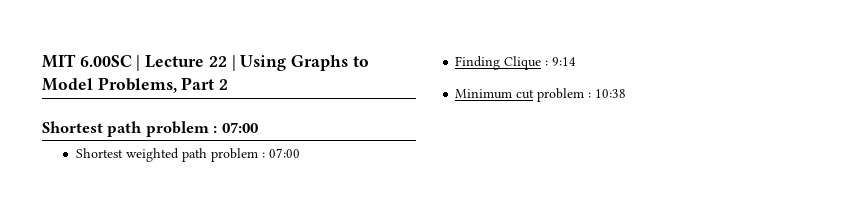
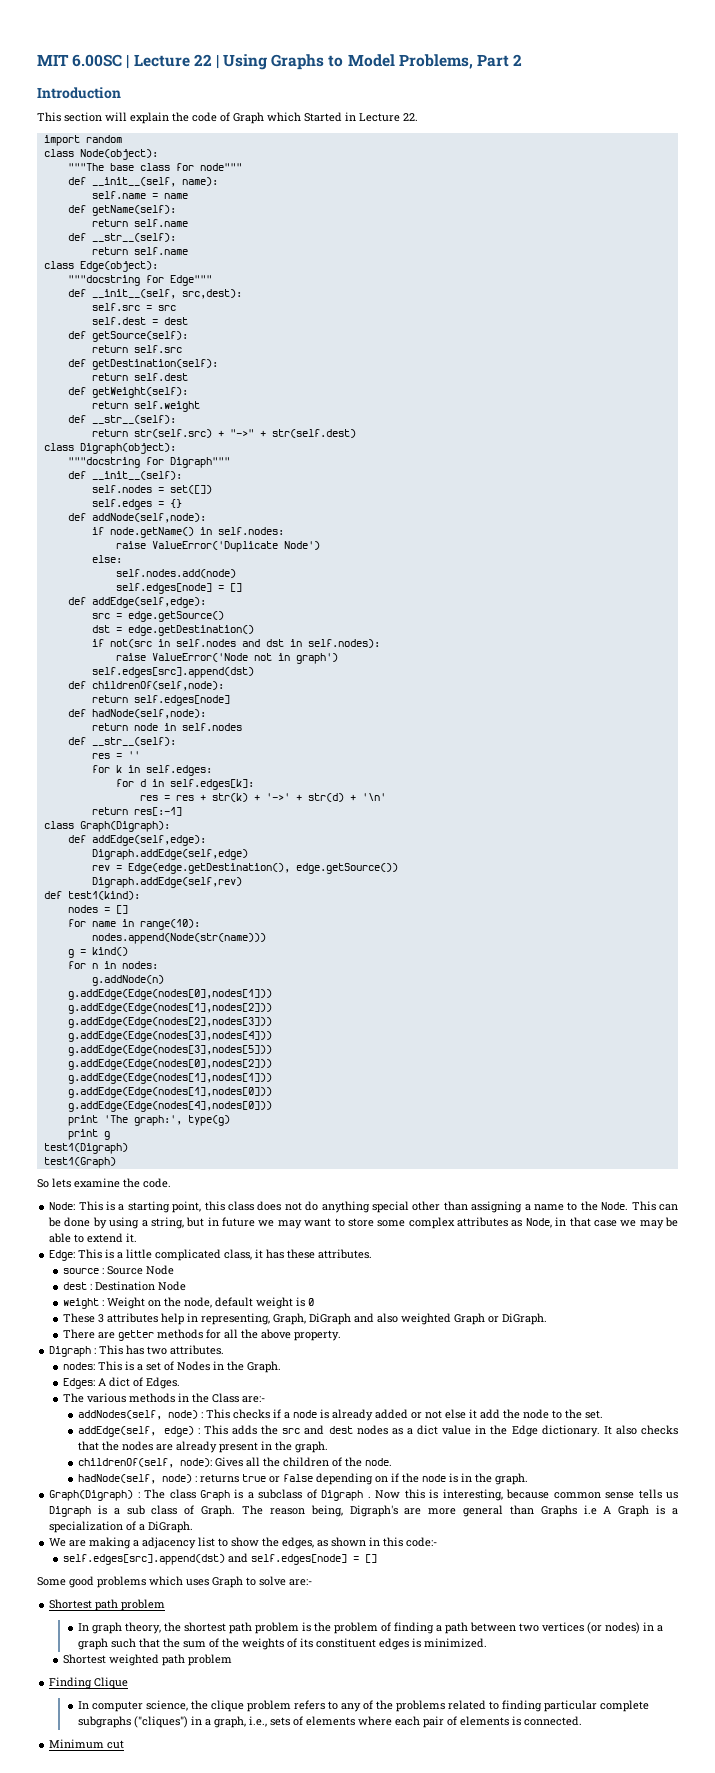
[42,121,258,137] Shortest path problem : 07:00 -> [37,87,121,99] [37,112,418,124] [43,135,122,146] [43,149,158,160] [67,163,242,171] [67,177,218,187] [91,191,188,199] [67,205,176,216] [91,219,188,227] [67,233,176,242] [91,247,188,255] [43,261,158,272] [67,275,212,286] [67,289,242,299] [91,303,176,311] [91,317,188,325] [67,331,188,342] [91,345,182,353] [67,359,218,370] [91,373,188,381] [67,387,188,398] [91,401,200,412] [67,415,176,424] [91,429,356,438] [43,443,176,454] [67,457,230,468] [67,471,182,480] [91,485,212,494] [91,499,182,510] [67,513,206,523] [91,527,284,538] [115,541,320,552] [91,555,122,563] [115,569,236,578] [115,583,242,594] [67,597,206,608] [91,611,224,622] [91,625,254,636] [91,639,380,648] [115,653,338,664] [91,667,254,678] [67,681,224,691] [91,695,230,706] [67,709,206,719] [91,723,242,731] [67,737,176,746] [91,751,140,759] [91,765,212,776] [115,779,254,790] [139,793,386,802] [91,807,182,816] [43,821,170,832] [67,835,206,846] [91,849,248,860] [91,863,398,874] [91,877,242,888] [43,891,140,900] [67,905,128,914] [67,919,200,930] [91,933,266,944] [67,947,128,958] [67,961,158,969] [91,975,164,986] [67,989,272,1000] [67,1003,272,1014] [67,1017,272,1028] [67,1031,272,1042] [67,1045,272,1056] [67,1059,272,1070] [67,1073,272,1084] [67,1087,272,1098] [67,1101,272,1112] [67,1115,230,1126] [67,1129,110,1140] [43,1143,128,1154] [43,1157,116,1168] [37,1178,171,1188] [49,1201,678,1213] [48,1217,678,1229] [49,1233,138,1243] [49,1249,373,1261] [63,1265,175,1275] [63,1281,187,1291] [63,1297,315,1309] [63,1313,548,1325] [63,1329,342,1341] [49,1345,225,1357] [63,1361,282,1373] [63,1377,181,1389] [63,1393,266,1403] [77,1409,603,1421] [77,1425,678,1437] [77,1441,328,1453] [77,1457,392,1468] [77,1473,528,1485] [49,1489,679,1501] [49,1505,679,1517] [49,1521,194,1533] [49,1537,438,1549] [63,1553,378,1565] [37,1576,312,1588] [49,1599,166,1611] [77,1622,663,1634] [77,1638,487,1650] Introduction // This section will explain the code of Graph which Started in Lecture 22. // import random // class Node(object): // """The base class for node""" // def __init__(self, name): // self.name = name // def getName(self): // return self.name // def __str__(self): // return self.name // class Edge(object): // """docstring for Edge""" // def __init__(self, src,dest): // self.src = src // self.dest = dest // def getSource(self): // return self.src // def getDestination(self): // return self.dest // def getWeight(self): // return self.weight // def __str__(self): // return str(self.src) + "->" + str(self.dest) // class Digraph(object): // """docstring for Digraph""" // def __init__(self): // self.nodes = set([]) // self.edges = {} // def addNode(self,node): // if node.getName() in self.nodes: // raise ValueError('Duplicate Node') // else: // self.nodes.add(node) // self.edges[node] = [] // def addEdge(self,edge): // src = edge.getSource() // dst = edge.getDestination() // if not(src in self.nodes and dst in self.nodes): // raise ValueError('Node not in graph') // self.edges[src].append(dst) // def childrenOf(self,node): // return self.edges[node] // def hadNode(self,node): // return node in self.nodes // def __str__(self): // res = '' // for k in self.edges: // for d in self.edges[k]: // res = res + str(k) + '->' + str(d) + '\n' // return res[:-1] // class Graph(Digraph): // def addEdge(self,edge): // Digraph.addEdge(self,edge) // rev = Edge(edge.getDestination(), edge.getSource()) // Digraph.addEdge(self,rev) // def test1(kind): // nodes = [] // for name in range(10): // nodes.append(Node(str(name))) // g = kind() // for n in nodes: // g.addNode(n) // g.addEdge(Edge(nodes[0],nodes[1])) // g.addEdge(Edge(nodes[1],nodes[2])) // g.addEdge(Edge(nodes[2],nodes[3])) // g.addEdge(Edge(nodes[3],nodes[4])) // g.addEdge(Edge(nodes[3],nodes[5])) // g.addEdge(Edge(nodes[0],nodes[2])) // g.addEdge(Edge(nodes[1],nodes[1])) // g.addEdge(Edge(nodes[1],nodes[0])) // g.addEdge(Edge(nodes[4],nodes[0])) // print 'The graph:', type(g) // print g // test1(Digraph) // test1(Graph) // So lets examine the code. // Node: This is a starting point, this class does not do anything special other than assigning a name to the Node. This can be done by using a string, but in future we may want to store some complex attributes as Node, in that case we may be able to extend it. // Edge: This is a little complicated class, it has these attributes. // source : Source Node // dest : Destination Node // weight : Weight on the node, default weight is 0 // These 3 attributes help in representing, Graph, DiGraph and also weighted Graph or DiGraph. // There are getter methods for all the above property. // Digraph : This has two attributes. // nodes: This is a set of Nodes in the Graph. // Edges: A dict of Edges. // The various methods in the Class are:- // addNodes(self, node) : This checks if a node is already added or not else it add the node to the set. // addEdge(self, edge) : This adds the src and dest nodes as a dict value in the Edge dictionary. It also checks that the nodes are already present in the graph. // childrenOf(self, node): Gives all the children of the node. // hadNode(self, node) : returns true or false depending on if the node is in the graph. // Graph(Digraph) : The class Graph is a subclass of Digraph . Now this is interesting, because common sense tells us Digraph is a sub class of Graph. The reason being, Digraph's are more general than Graphs i.e A Graph is a specialization of a DiGraph. // We are making a adjacency list to show the edges, as shown in this code:- // self.edges[src].append(dst) and self.edges[node] = [] // Some good problems which uses Graph to solve are:- // Shortest path problem // In graph theory, the shortest path problem is the problem of finding a path between two vertices (or nodes) in a graph such that the sum of the weights of its constituent edges is minimized.
[261,148,300,158] : 07:00 -> (233, 1660) none
[545,57,577,66] : 9:14 -> [77,1700,649,1712] [77,1716,582,1728] // In computer science, the clique problem refers to any of the problems related to finding particular complete subgraphs ("cliques") in a graph, i.e., sets of elements where each pair of elements is connected.
[537,88,627,102] problem : 10:38 -> (125, 1744) none

